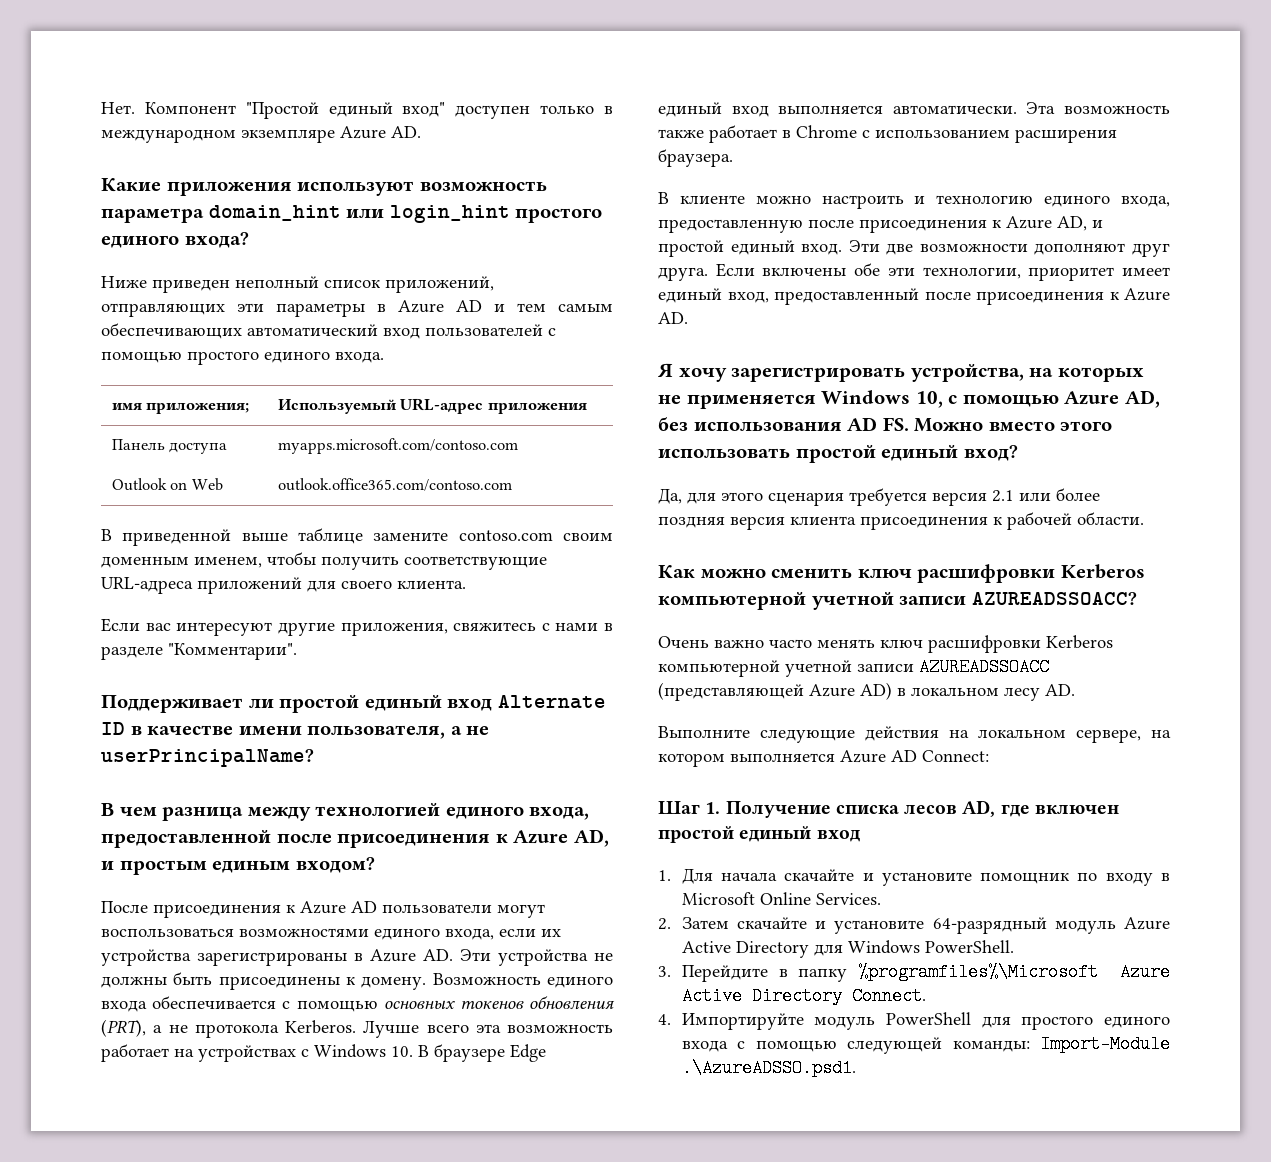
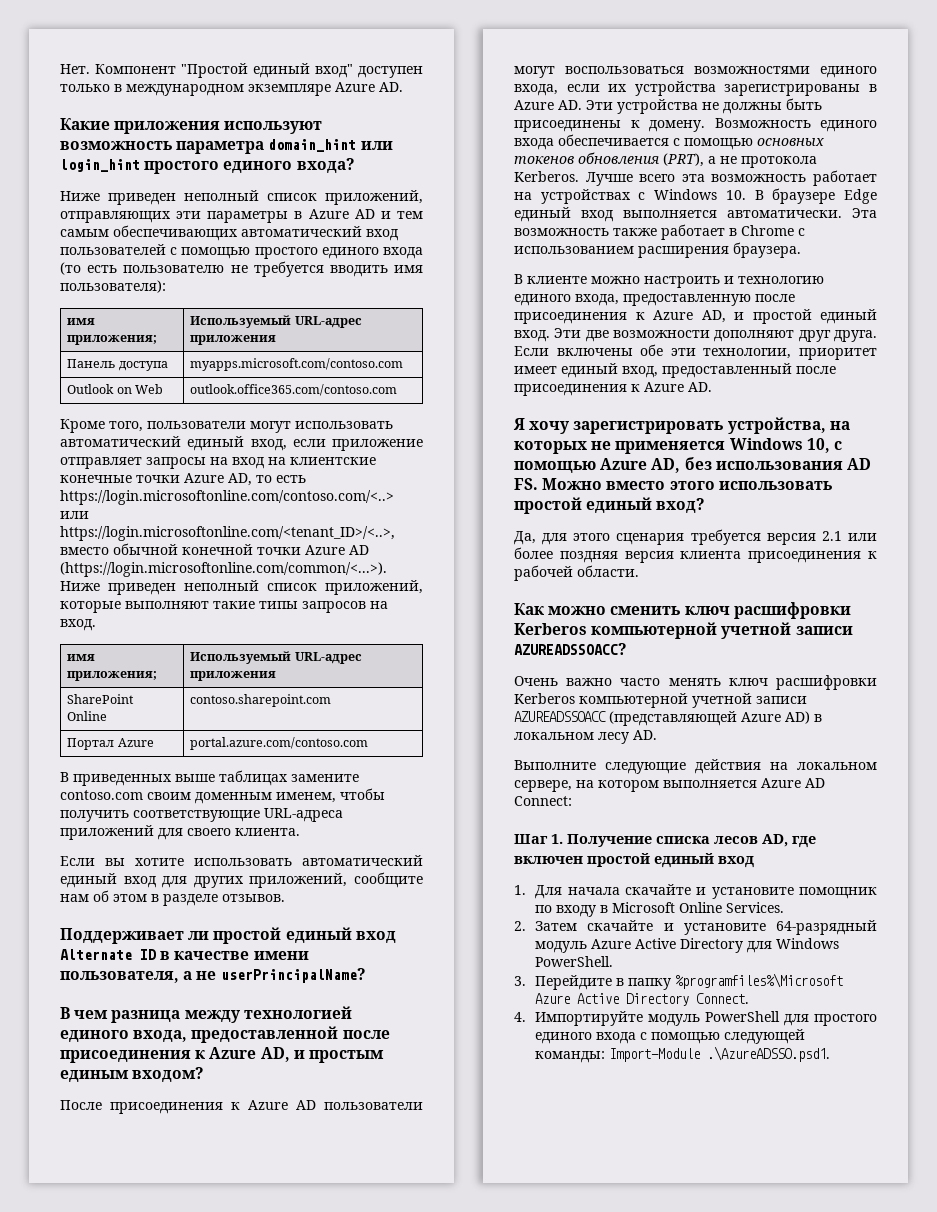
[335,351,384,363] входа. -> [383,247,423,259] [60,261,423,277] [60,280,166,293] входа (то есть пользователю не требуется вводить имя пользователя):
[101,528,363,546] В приведенной выше таблице -> [60,419,393,433] [60,436,423,451] [60,457,376,469] [60,473,306,486] [60,490,394,505] [60,511,89,519] [60,526,395,541] [60,543,369,555] [60,562,387,577] [60,580,423,595] [60,601,388,613] [60,619,96,631] [67,654,96,661] [67,671,158,681] [190,651,362,664] [190,671,277,681] [67,694,135,704] [67,711,108,721] [190,694,332,707] [67,738,154,750] [190,737,369,750] [60,770,288,786] Кроме того, пользователи могут использовать автоматический единый вход, если приложение отправляет запросы на вход на клиентские конечные точки Azure AD, то есть https://login.microsoftonline.com/contoso.com/<..> или https://login.microsoftonline.com/<tenant_ID>/<..>, вместо обычной конечной точки Azure AD (https://login.microsoftonline.com/common/<...>). Ниже приведен неполный список приложений, которые выполняют такие типы запросов на вход. // имя приложения; | Используемый URL-адрес приложения // SharePoint Online | contoso.sharepoint.com // Портал Azure | portal.azure.com/contoso.com // В приведенных выше таблицах
[145,622,599,636] вас интересуют другие приложения, свяжитесь с нами -> [105,855,423,866] [60,872,423,888] [60,890,147,902] вы хотите использовать автоматический единый вход для других приложений, сообщите нам об этом
[168,643,297,660] "Комментарии". -> [222,894,285,902] отзывов.

